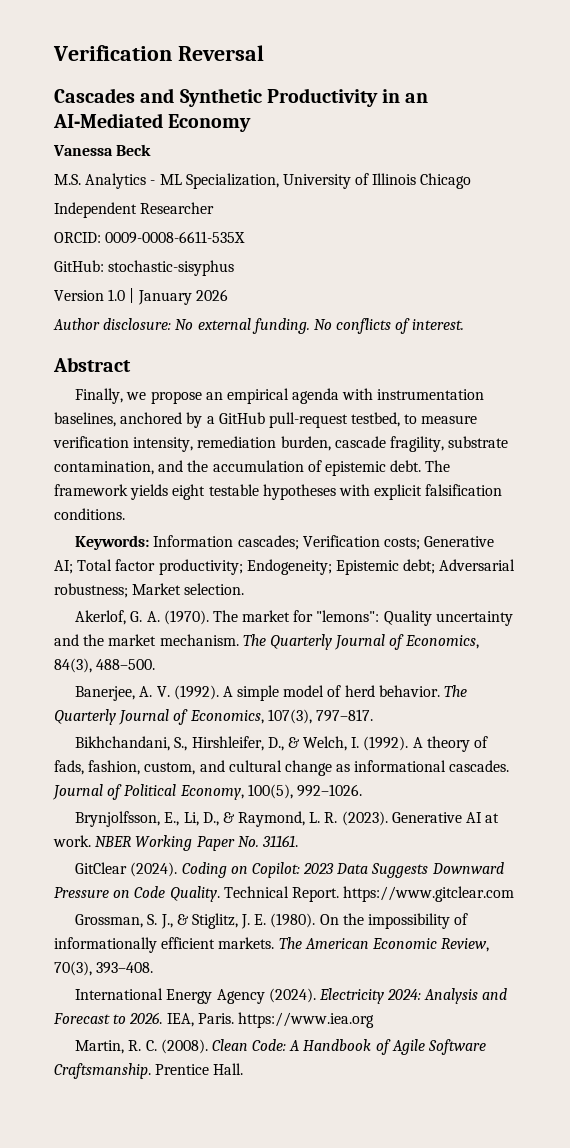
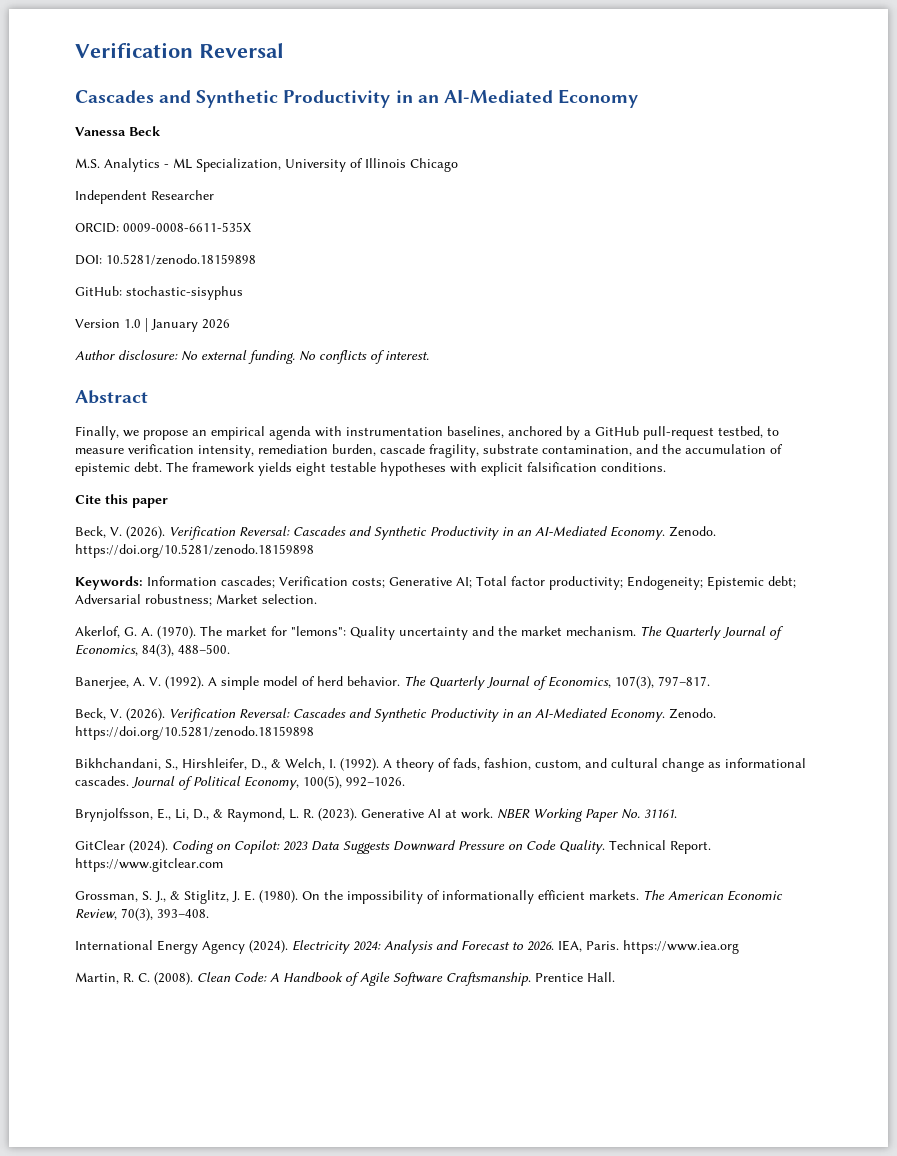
(246, 237) none -> [75,254,256,265] // DOI: 10.5281/zenodo.18159898
(125, 514) none -> [75,494,168,508] [75,526,716,540] [75,544,314,558] // Cite this paper // Beck, V. (2026). Verification Reversal: Cascades and Synthetic Productivity in an AI-Mediated Economy. Zenodo. https://doi.org/10.5281/zenodo.18159898
(373, 715) none -> [75,708,716,722] [75,726,314,740] // Beck, V. (2026). Verification Reversal: Cascades and Synthetic Productivity in an AI-Mediated Economy. Zenodo. https://doi.org/10.5281/zenodo.18159898

